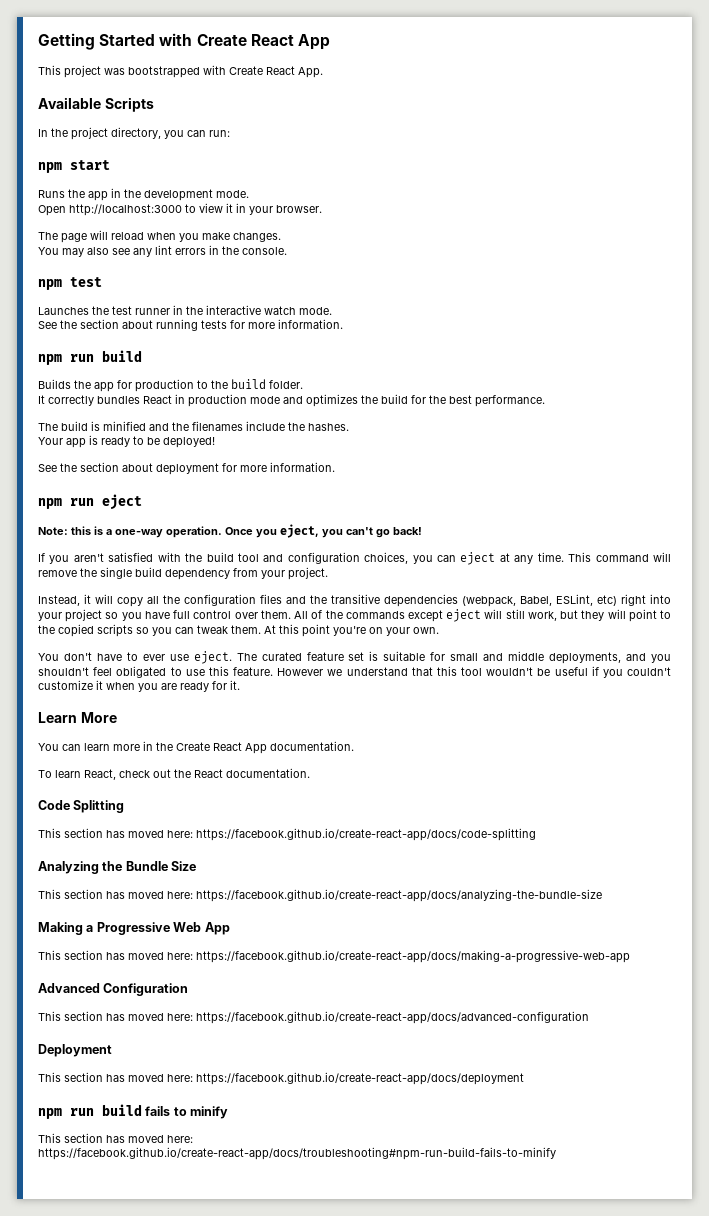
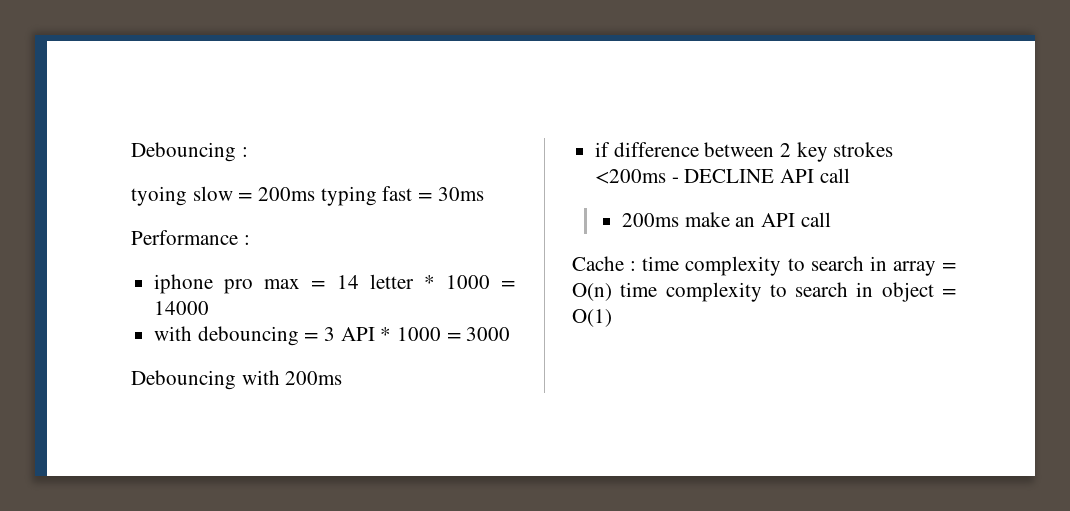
[38,33,330,50] [38,65,323,78] [38,97,154,112] [38,127,230,140] [38,160,110,173] [38,188,249,201] [38,203,322,216] [38,230,281,243] [38,245,287,257] [38,277,102,290] [38,305,332,315] [38,319,343,331] [38,350,142,365] [38,379,303,392] [38,394,545,407] [38,421,349,431] [38,435,215,448] [38,462,335,475] [38,494,142,510] [38,524,422,538] [38,552,672,565] [38,567,328,580] [38,594,671,607] [38,609,672,622] [38,624,439,637] [38,651,672,664] [38,666,671,678] [38,680,240,692] [38,712,117,723] [38,741,354,754] [38,768,310,780] [38,800,125,813] [38,828,536,841] [38,861,197,874] [38,889,602,902] [38,922,230,935] [38,950,630,963] [38,983,189,996] [38,1011,589,1024] [38,1044,112,1057] [38,1072,524,1085] [38,1104,229,1119] [38,1133,193,1143] [38,1147,556,1160] Getting Started with Create React App // This project was bootstrapped with Create React App. // Available Scripts // In the project directory, you can run: // npm start // Runs the app in the development mode. // Open http://localhost:3000 to view it in your browser. // The page will reload when you make changes. // You may also see any lint errors in the console. // npm test // Launches the test runner in the interactive watch mode. // See the section about running tests for more information. // npm run build // Builds the app for production to the build folder. // It correctly bundles React in production mode and optimizes the build for the best performance. // The build is minified and the filenames include the hashes. // Your app is ready to be deployed! // See the section about deployment for more information. // npm run eject // Note: this is a one-way operation. Once you eject, you can't go back! // If you aren't satisfied with the build tool and configuration choices, you can eject at any time. This command will remove the single build dependency from your project. // Instead, it will copy all the configuration files and the transitive dependencies (webpack, Babel, ESLint, etc) right into your project so you have full control over them. All of the commands except eject will still work, but they will point to the copied scripts so you can tweak them. At this point you're on your own. // You don't have to ever use eject. The curated feature set is suitable for small and middle deployments, and you shouldn't feel obligated to use this feature. However we understand that this tool wouldn't be useful if you couldn't customize it when you are ready for it. // Learn More // You can learn more in the Create React App documentation. // To learn React, check out the React documentation. // Code Splitting // This section has moved here: https://facebook.github.io/create-react-app/docs/code-splitting // Analyzing the Bundle Size // This section has moved here: https://facebook.github.io/create-react-app/docs/analyzing-the-bundle-size // Making a Progressive Web App // This section has moved here: https://facebook.github.io/create-react-app/docs/making-a-progressive-web-app // Advanced Configuration // This section has moved here: https://facebook.github.io/create-react-app/docs/advanced-configuration // Deployment // This section has moved here: https://facebook.github.io/create-react-app/docs/deployment // npm run build fails to minify // This section has moved here: https://facebook.github.io/create-react-app/docs/troubleshooting#npm-run-build-fails-to-minify -> [131,142,248,162] [131,186,484,206] [131,230,250,245] [154,274,515,294] [154,301,210,315] [154,326,511,346] [131,370,343,390] [595,142,894,162] [595,168,850,184] [621,212,831,227] [572,256,956,276] [572,282,956,302] [572,309,612,327] Debouncing : // tyoing slow = 200ms typing fast = 30ms // Performance : // iphone pro max = 14 letter * 1000 = 14000 // with debouncing = 3 API * 1000 = 3000 // Debouncing with 200ms // if difference between 2 key strokes <200ms - DECLINE API call // 200ms make an API call // Cache : time complexity to search in array = O(n) time complexity to search in object = O(1)

